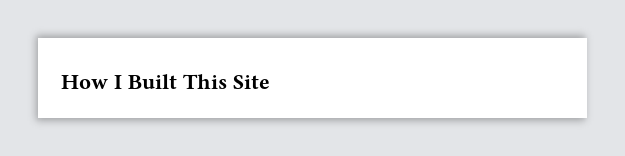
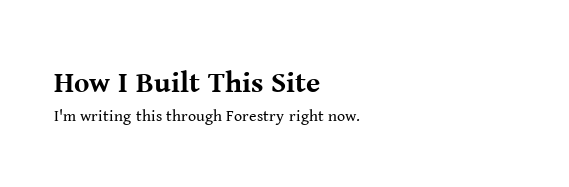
(270, 82) none -> [54,109,360,125] // I'm writing this through Forestry right now.

